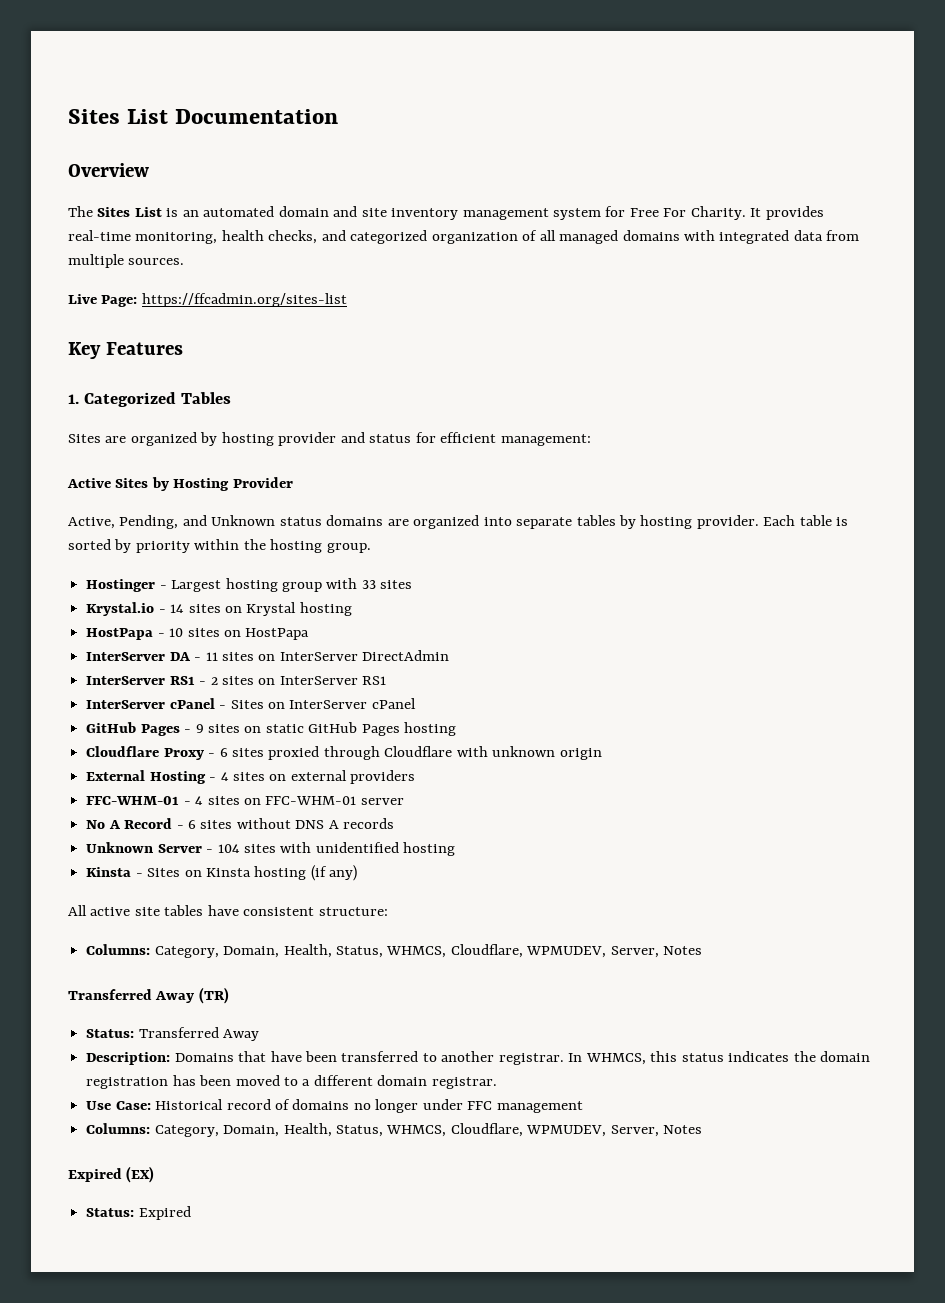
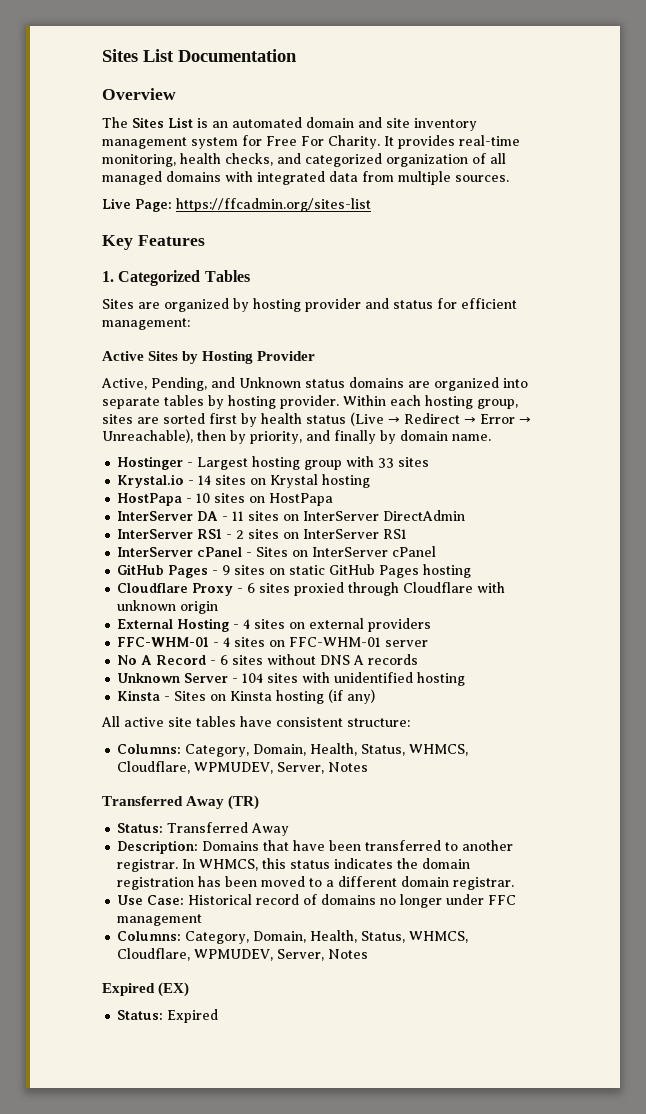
[763,515,849,526] [68,539,371,553] Each table is sorted by priority within the hosting group. -> [343,395,518,409] [102,412,531,427] [102,429,491,444] Within each hosting group, sites are sorted first by health status (Live → Redirect → Error → Unreachable), then by priority, and finally by domain name.

